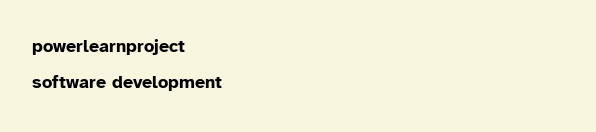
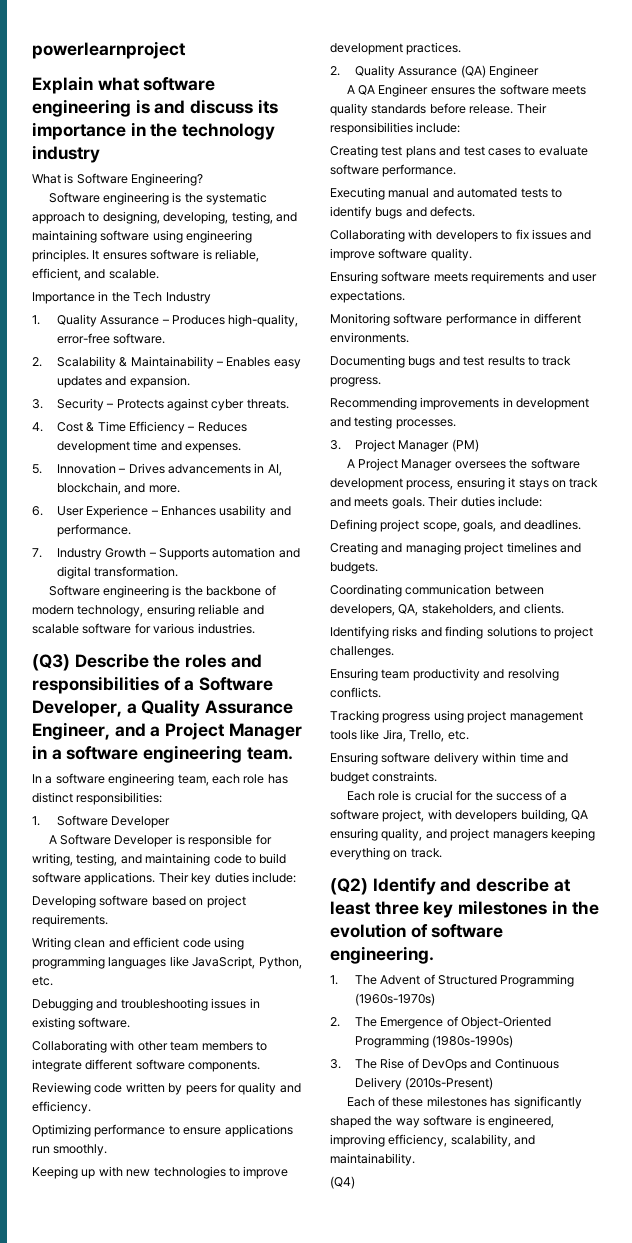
[32,75,222,91] software development -> [32,76,216,94] [32,99,278,117] [32,122,276,140] [32,145,100,163] [32,173,204,186] [48,192,268,205] [32,211,297,224] [32,230,253,243] [32,249,259,262] [32,268,159,281] [32,291,211,304] [32,314,299,327] [56,333,166,344] [32,356,301,369] [56,375,190,388] [32,398,289,411] [32,421,247,434] [56,440,241,453] [32,463,282,476] [56,482,180,495] [32,505,291,518] [56,524,131,537] [32,547,300,560] [56,566,179,579] [48,585,276,598] [32,604,264,617] [32,623,255,634] [32,653,262,671] [32,676,274,694] [32,699,294,717] [32,722,302,740] [32,745,293,763] [32,773,288,786] [32,792,163,805] [32,815,171,828] [48,834,272,847] [32,853,287,866] [32,872,296,885] [32,895,246,908] [32,914,108,927] [32,937,244,950] [32,956,302,969] [32,976,53,986] [32,998,260,1011] [32,1017,131,1030] [32,1040,267,1053] [32,1059,261,1072] [32,1082,301,1095] [32,1101,91,1114] [32,1124,293,1137] [32,1144,108,1156] [32,1166,289,1179] [330,42,462,55] [330,65,539,78] [346,84,586,97] [330,103,547,116] [330,122,461,135] [330,145,588,158] [330,164,457,177] [330,187,562,200] [330,206,476,219] [330,229,592,242] [330,248,472,261] [330,271,597,284] [330,290,405,303] [330,313,581,326] [330,332,409,343] [330,355,572,368] [330,377,381,387] [330,397,590,410] [330,416,456,429] [330,439,479,452] [346,458,580,471] [330,477,599,490] [330,496,542,509] [330,519,581,532] [330,542,581,555] [330,562,378,574] [330,584,544,597] [330,603,564,616] [330,626,594,639] [330,646,394,658] [330,668,559,681] [330,687,381,698] [330,710,583,723] [330,729,469,742] [330,752,568,765] [330,771,438,784] [346,790,567,801] [330,809,588,822] [330,828,595,841] [330,847,442,860] [330,877,571,895] [330,900,599,918] [330,923,504,938] [330,946,434,964] [330,974,575,987] [354,993,435,1006] [330,1016,551,1029] [354,1035,514,1048] [330,1058,559,1071] [354,1077,494,1090] [346,1096,582,1109] [330,1115,554,1128] [330,1134,536,1147] [330,1153,415,1166] [330,1176,355,1189] Explain what software engineering is and discuss its importance in the technology industry // What is Software Engineering? // Software engineering is the systematic approach to designing, developing, testing, and maintaining software using engineering principles. It ensures software is reliable, efficient, and scalable. // Importance in the Tech Industry // 1. Quality Assurance – Produces high-quality, error-free software. // 2. Scalability & Maintainability – Enables easy updates and expansion. // 3. Security – Protects against cyber threats. // 4. Cost & Time Efficiency – Reduces development time and expenses. // 5. Innovation – Drives advancements in AI, blockchain, and more. // 6. User Experience – Enhances usability and performance. // 7. Industry Growth – Supports automation and digital transformation. // Software engineering is the backbone of modern technology, ensuring reliable and scalable software for various industries. // (Q3) Describe the roles and responsibilities of a Software Developer, a Quality Assurance Engineer, and a Project Manager in a software engineering team. // In a software engineering team, each role has distinct responsibilities: // 1. Software Developer // A Software Developer is responsible for writing, testing, and maintaining code to build software applications. Their key duties include: // Developing software based on project requirements. // Writing clean and efficient code using programming languages like JavaScript, Python, etc. // Debugging and troubleshooting issues in existing software. // Collaborating with other team members to integrate different software components. // Reviewing code written by peers for quality and efficiency. // Optimizing performance to ensure applications run smoothly. // Keeping up with new technologies to improve development practices. // 2. Quality Assurance (QA) Engineer // A QA Engineer ensures the software meets quality standards before release. Their responsibilities include: // Creating test plans and test cases to evaluate software performance. // Executing manual and automated tests to identify bugs and defects. // Collaborating with developers to fix issues and improve software quality. // Ensuring software meets requirements and user expectations. // Monitoring software performance in different environments. // Documenting bugs and test results to track progress. // Recommending improvements in development and testing processes. // 3. Project Manager (PM) // A Project Manager oversees the software development process, ensuring it stays on track and meets goals. Their duties include: // Defining project scope, goals, and deadlines. // Creating and managing project timelines and budgets. // Coordinating communication between developers, QA, stakeholders, and clients. // Identifying risks and finding solutions to project challenges. // Ensuring team productivity and resolving conflicts. // Tracking progress using project management tools like Jira, Trello, etc. // Ensuring software delivery within time and budget constraints. // Each role is crucial for the success of a software project, with developers building, QA ensuring quality, and project managers keeping everything on track. // (Q2) Identify and describe at least three key milestones in the evolution of software engineering. // 1. The Advent of Structured Programming (1960s-1970s) // 2. The Emergence of Object-Oriented Programming (1980s-1990s) // 3. The Rise of DevOps and Continuous Delivery (2010s-Present) // Each of these milestones has significantly shaped the way software is engineered, improving efficiency, scalability, and maintainability. // (Q4)

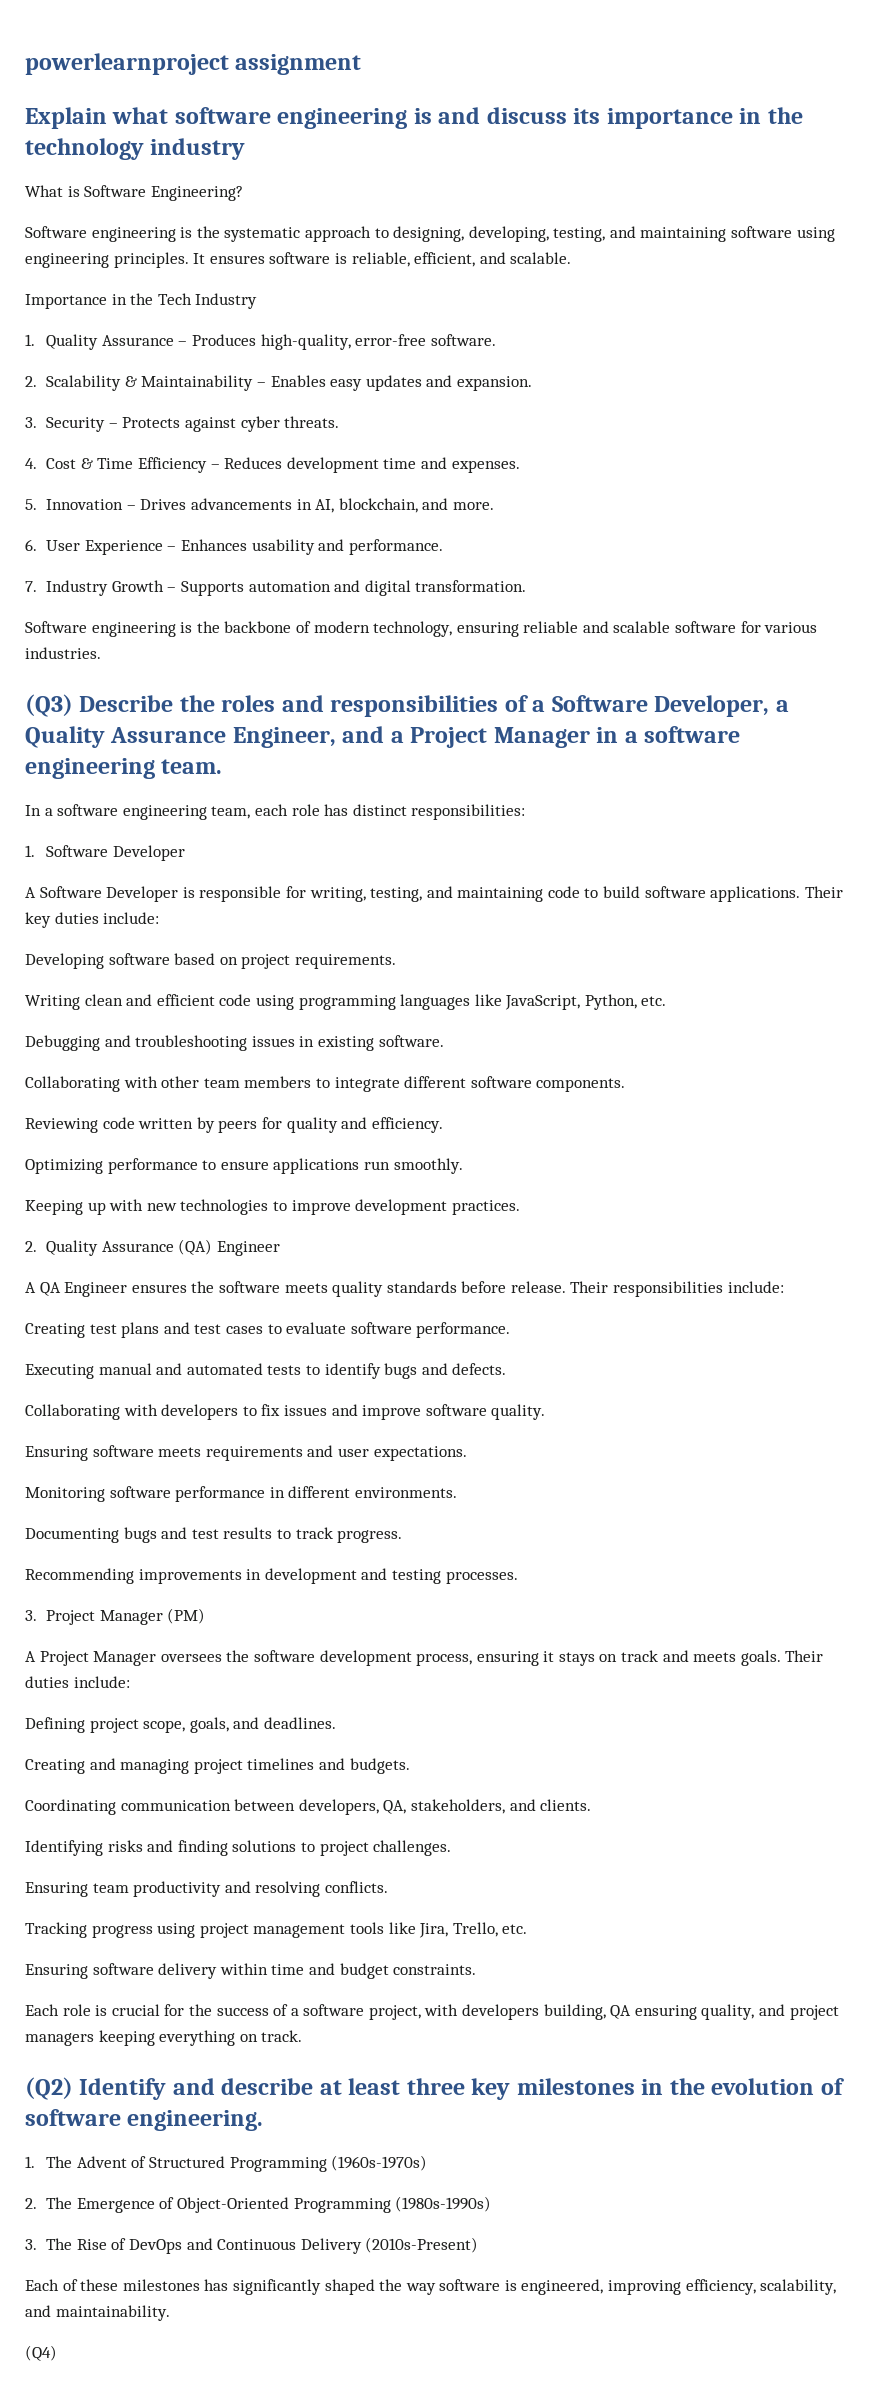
(186, 50) none -> [235,54,362,75] assignment

